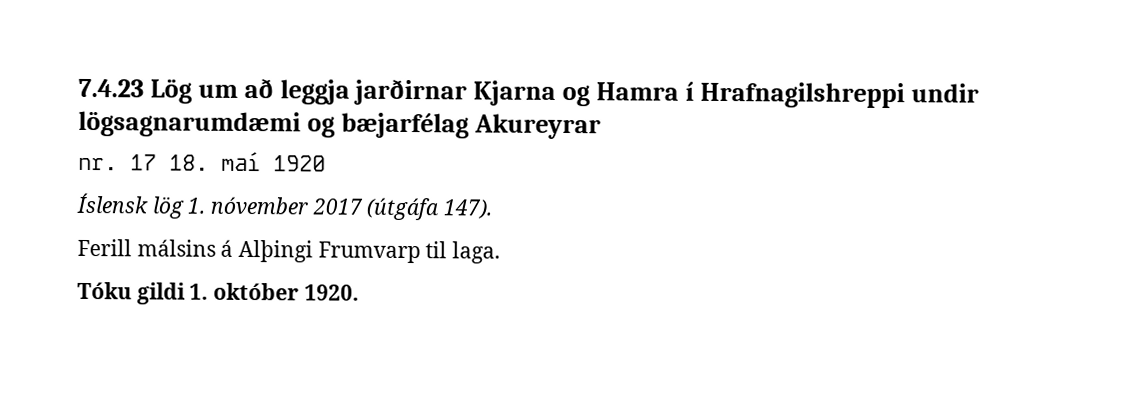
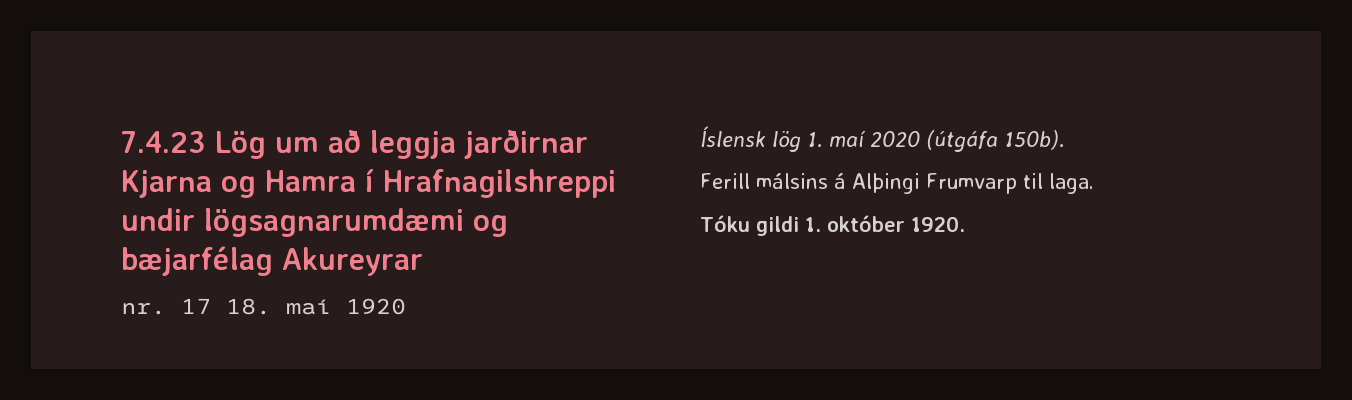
[210,196,493,221] nóvember 2017 (útgáfa 147). -> [829,130,1065,152] maí 2020 (útgáfa 150b).

